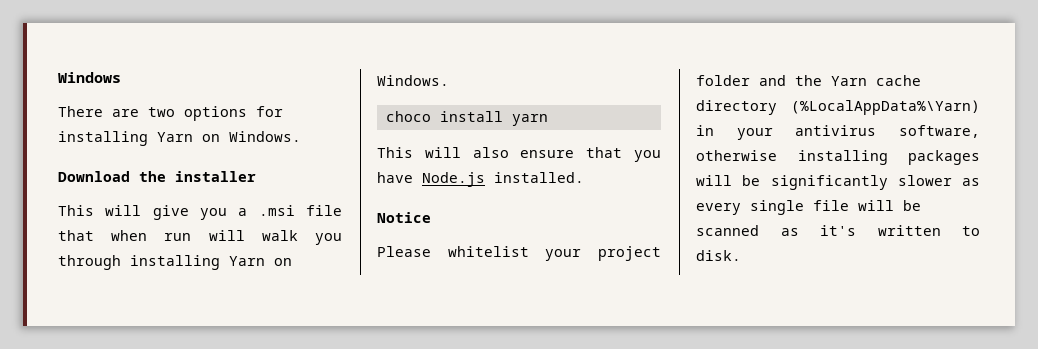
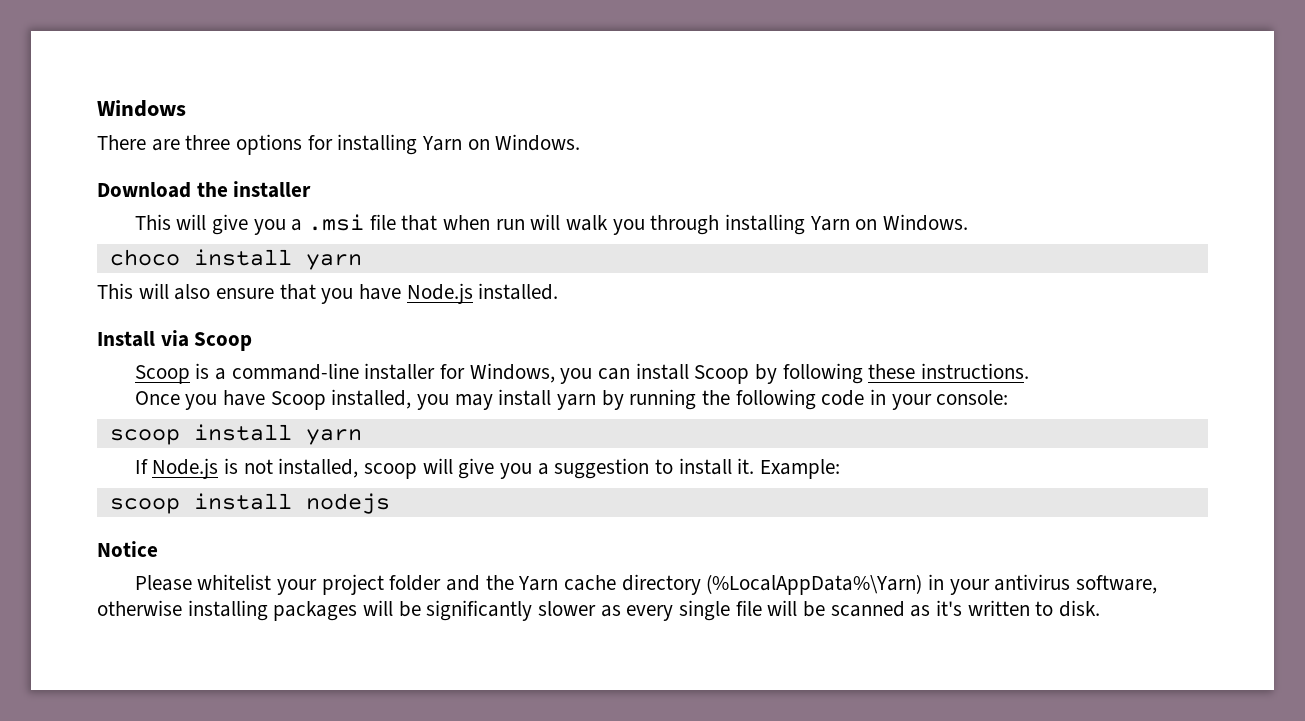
[148,107,175,117] two -> [185,135,231,150] three
(584, 177) none -> [97,330,253,351] [134,363,1029,384] [134,389,1009,410] [109,424,362,445] [134,458,840,479] [109,493,390,514] // Install via Scoop // Scoop is a command-line installer for Windows, you can install Scoop by following these instructions. // Once you have Scoop installed, you may install yarn by running the following code in your console: // scoop install yarn // If Node.js is not installed, scoop will give you a suggestion to install it. Example: // scoop install nodejs

